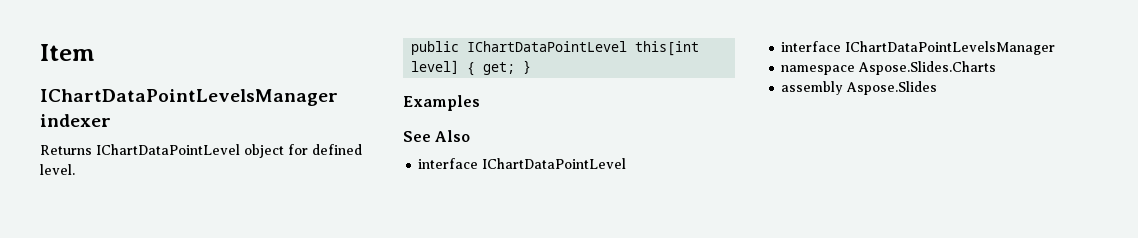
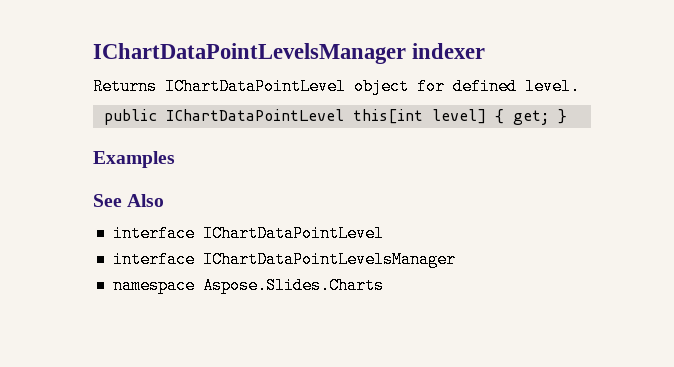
[40,44,95,61] Item // -> (93, 53) none
[781,81,938,95] // assembly Aspose.Slides -> (384, 285) none

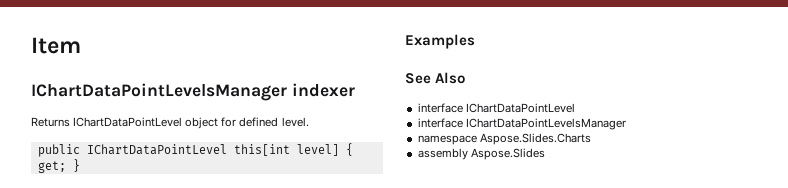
(93, 53) none -> [31,37,81,54] Item //
(384, 285) none -> [417,148,545,160] // assembly Aspose.Slides

